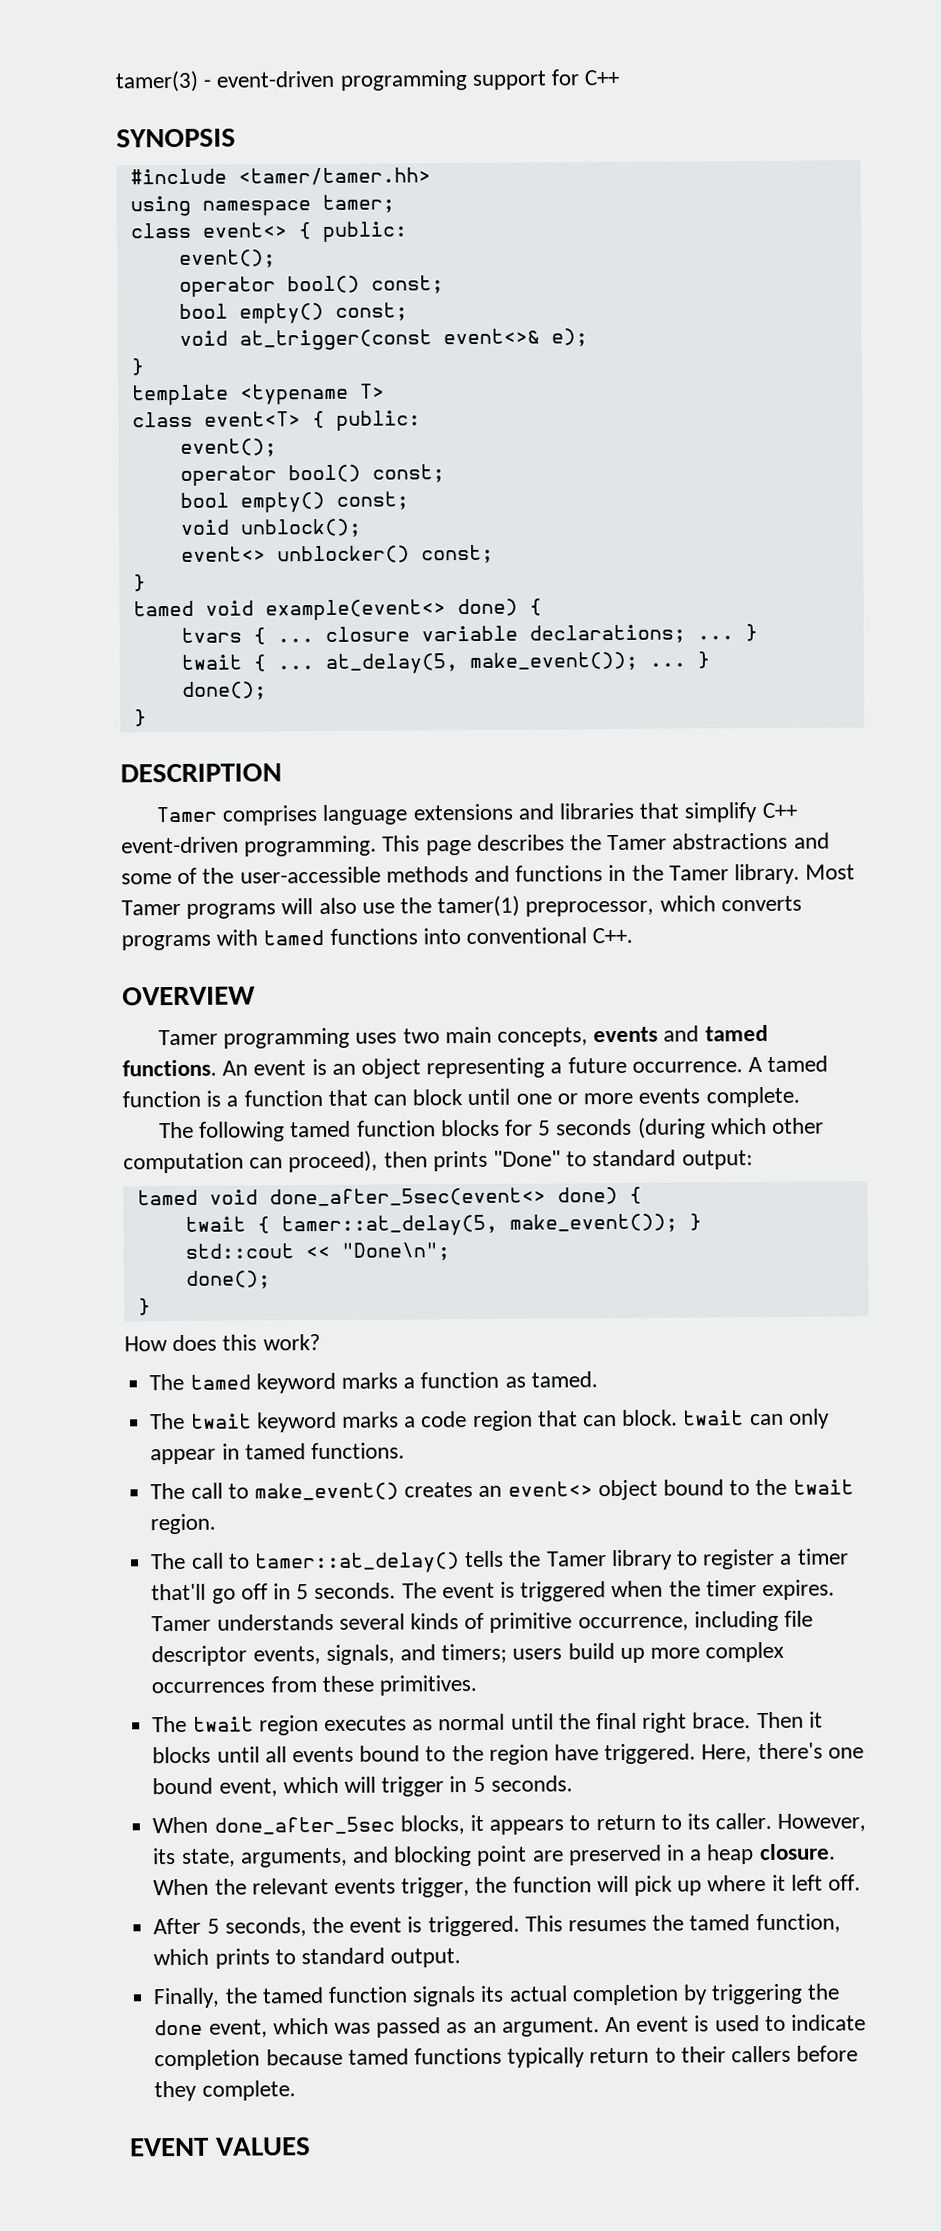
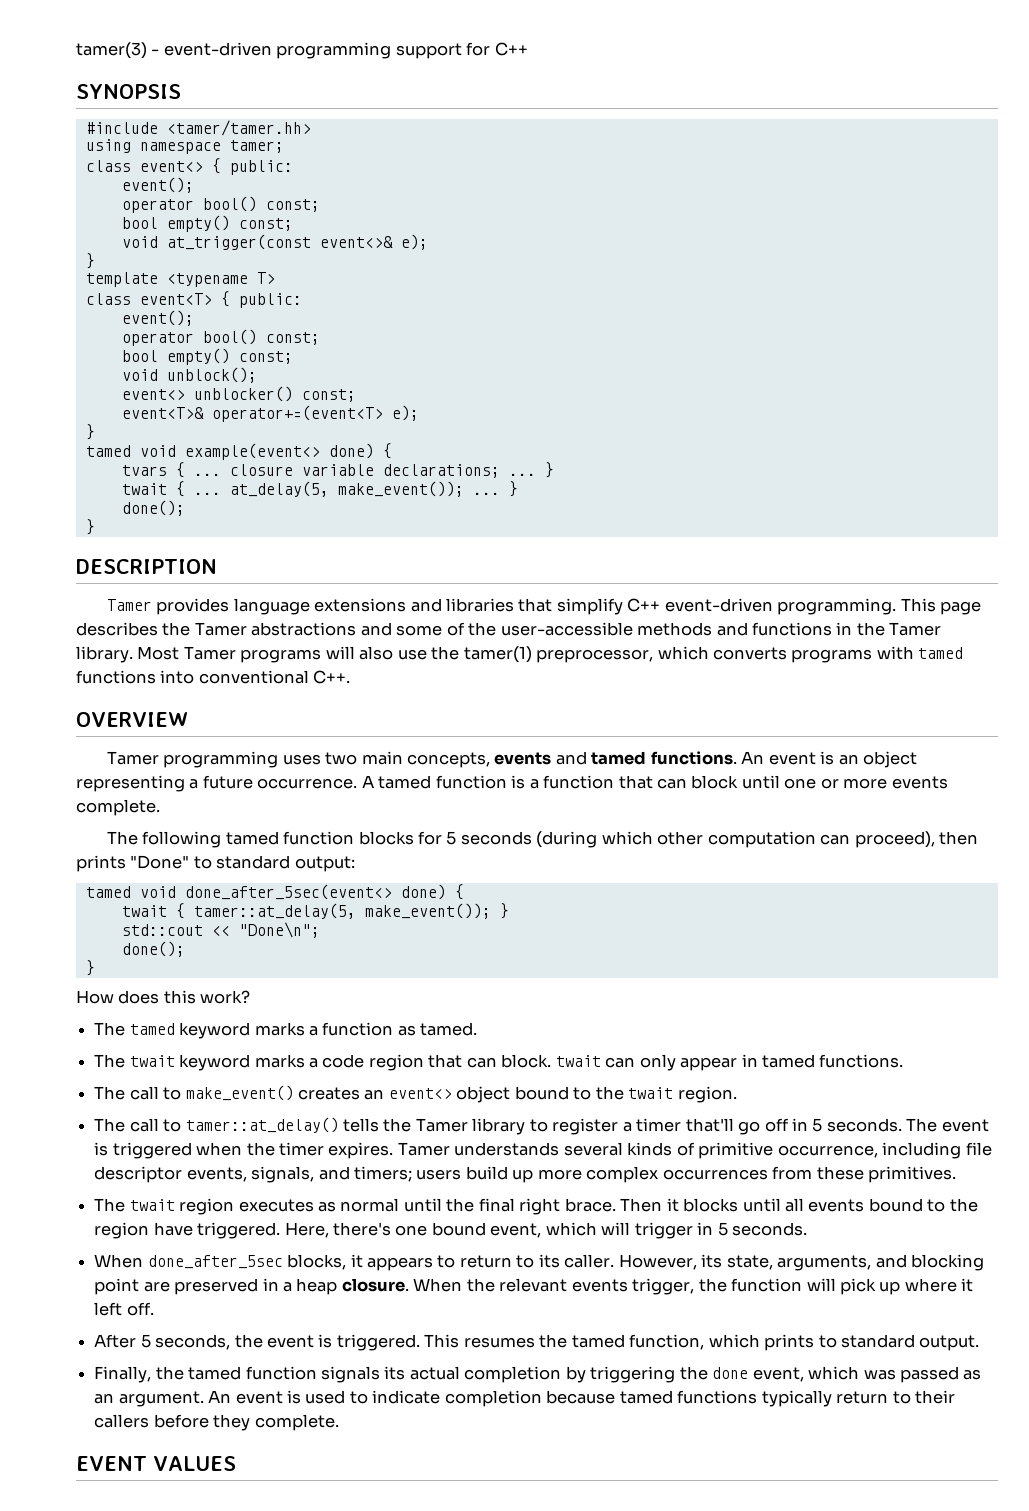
(494, 554) none -> [121,405,419,422] // event<T>& operator+=(event<T> e);
[222,805,319,826] comprises -> [156,598,230,615] provides

